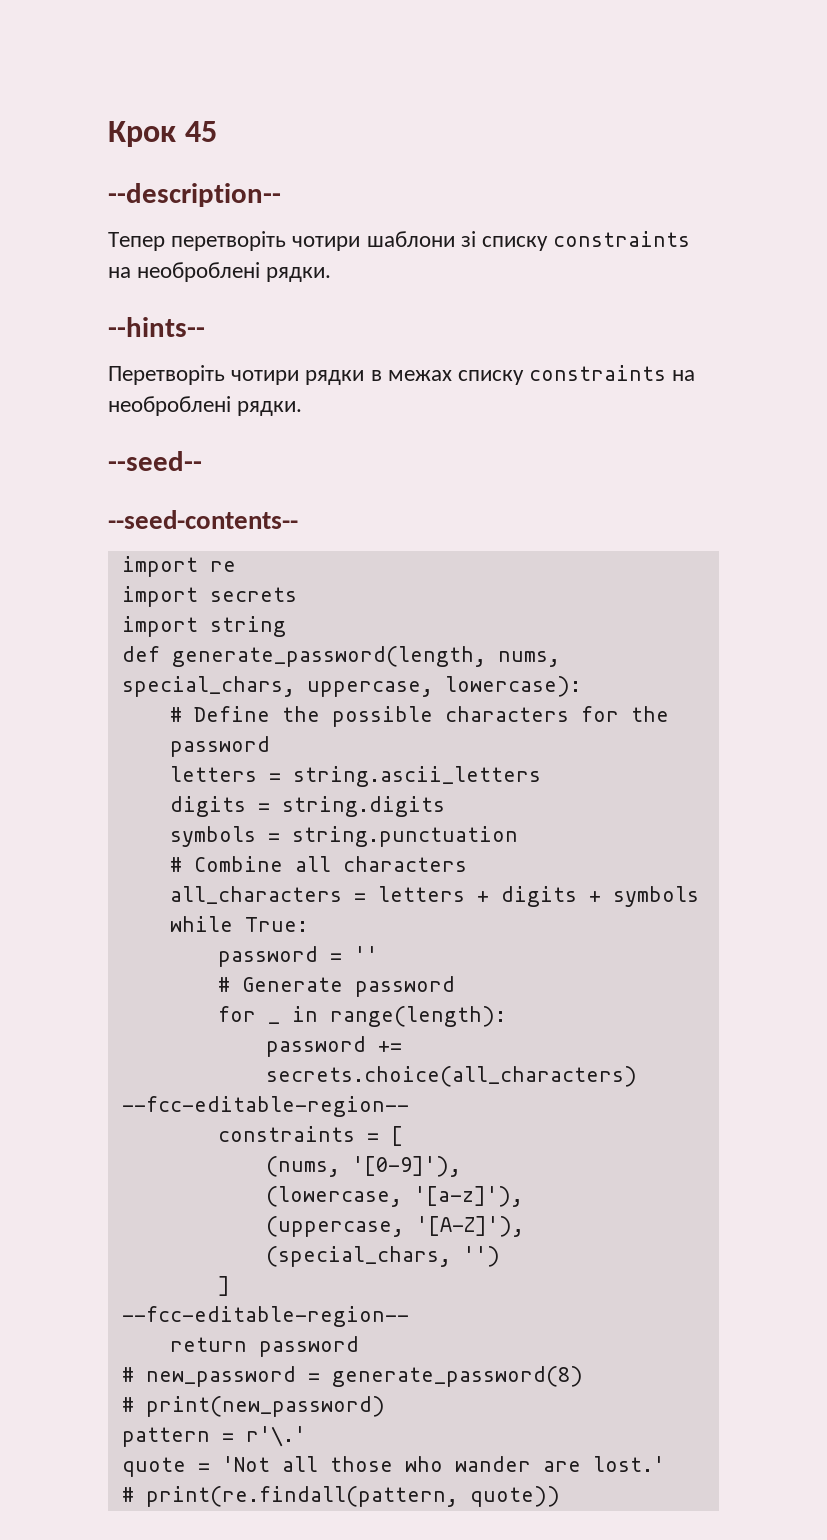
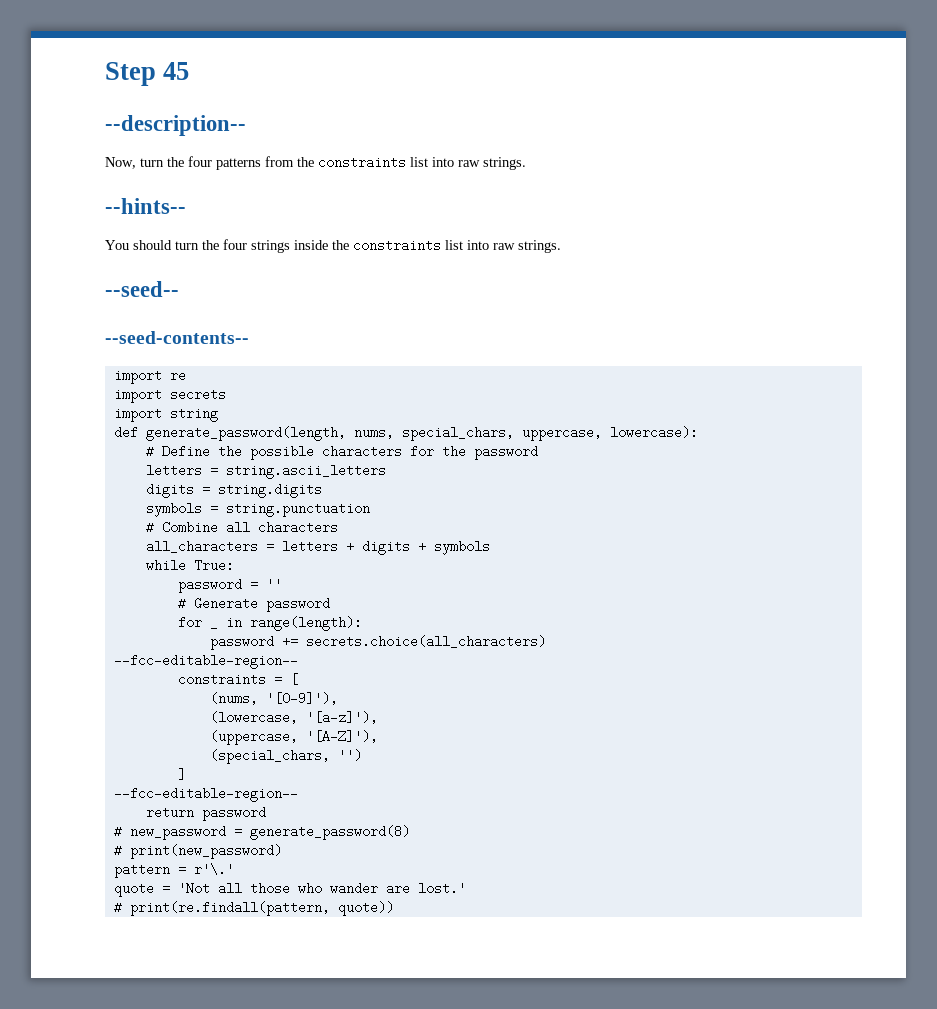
[108,121,176,147] Крок -> [105,62,156,86] Step
[108,231,691,251] [108,262,332,282] [108,317,205,337] [108,365,696,385] [108,396,303,416] Тепер перетворіть чотири шаблони зі списку constraints на необроблені рядки. // --hints-- // Перетворіть чотири рядки в межах списку constraints на необроблені рядки. -> [105,156,526,170] [105,198,186,214] [105,239,561,253] Now, turn the four patterns from the constraints list into raw strings. // --hints-- // You should turn the four strings inside the constraints list into raw strings.

